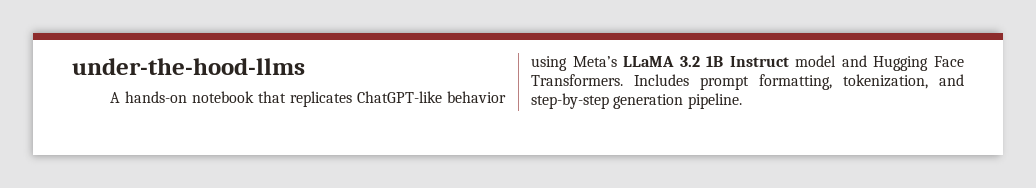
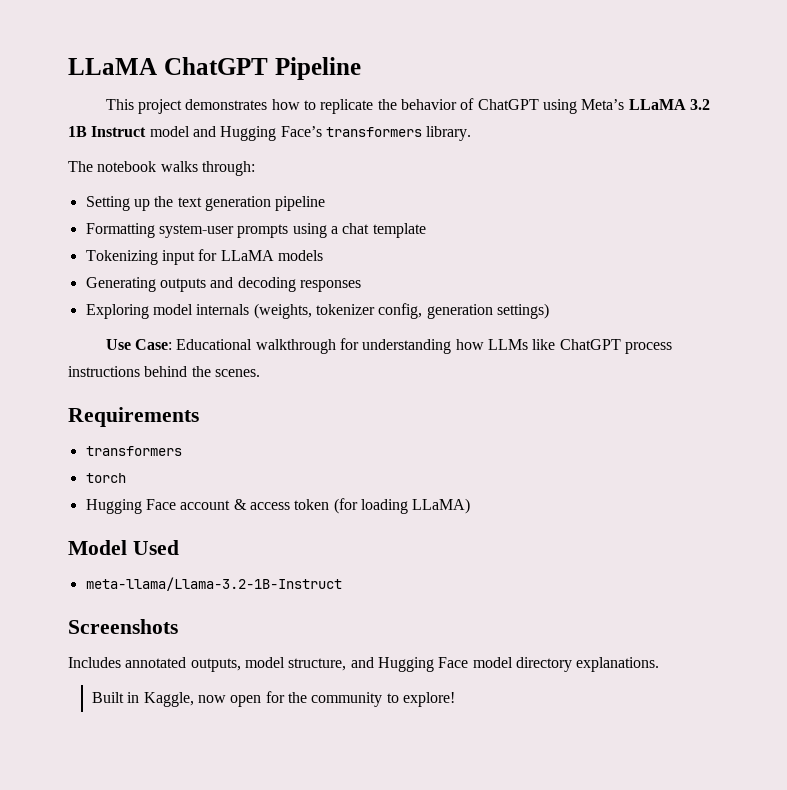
[72,58,305,75] [109,91,506,107] under-the-hood-llms // A hands-on notebook that replicates ChatGPT-like behavior -> [68,57,361,80] [105,98,539,114] LLaMA ChatGPT Pipeline // This project demonstrates how to replicate the behavior of ChatGPT
[933,56,964,67] [531,74,964,90] [531,93,742,109] Face Transformers. Includes prompt formatting, tokenization, and step-by-step generation pipeline. -> [280,126,472,141] [68,161,255,176] [85,196,326,211] [85,223,426,238] [85,249,323,265] [85,277,361,292] [85,303,549,319] [105,338,672,354] [68,366,260,377] [68,407,199,427] [85,446,182,456] [85,473,126,483] [85,498,471,514] [68,540,179,555] [85,577,342,591] [68,619,178,634] [68,657,660,672] [92,691,455,707] Face’s transformers library. // The notebook walks through: // Setting up the text generation pipeline // Formatting system-user prompts using a chat template // Tokenizing input for LLaMA models // Generating outputs and decoding responses // Exploring model internals (weights, tokenizer config, generation settings) // Use Case: Educational walkthrough for understanding how LLMs like ChatGPT process instructions behind the scenes. // Requirements // transformers // torch // Hugging Face account & access token (for loading LLaMA) // Model Used // meta-llama/Llama-3.2-1B-Instruct // Screenshots // Includes annotated outputs, model structure, and Hugging Face model directory explanations. // Built in Kaggle, now open for the community to explore!

